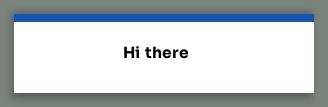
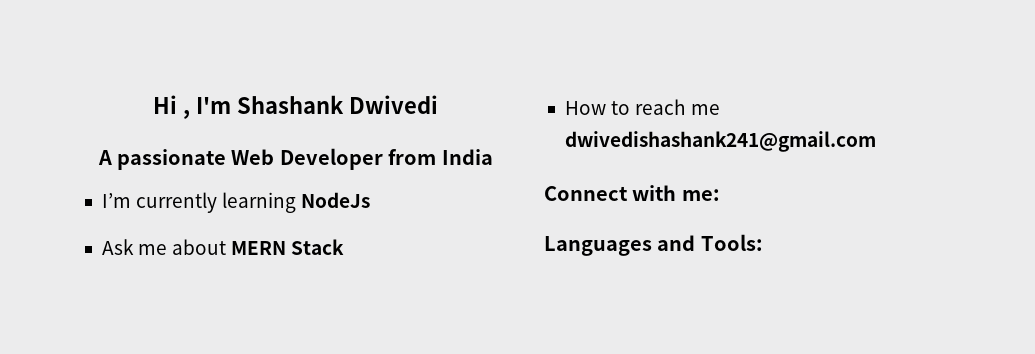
[144,46,189,59] there -> [183,95,438,119] [97,148,493,170] [101,192,371,213] [101,239,345,255] [564,99,721,115] [564,131,876,152] [544,185,720,201] [544,234,763,256] , I'm Shashank Dwivedi // A passionate Web Developer from India // I’m currently learning NodeJs // Ask me about MERN Stack // How to reach me dwivedishashank241@gmail.com // Connect with me: // Languages and Tools:

